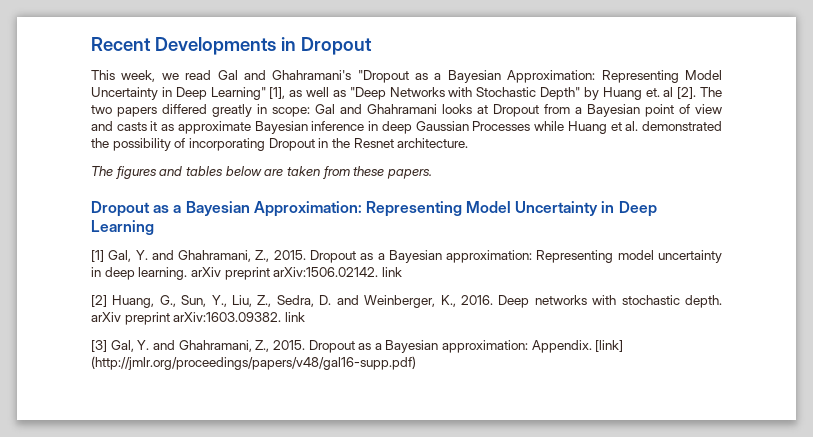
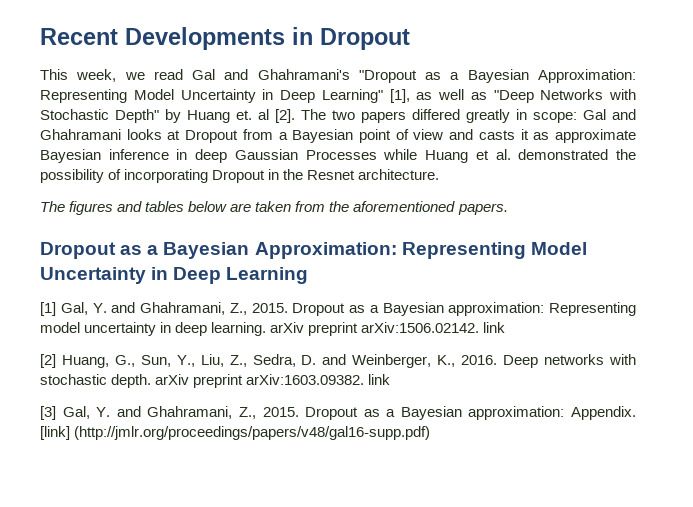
[353,166,385,176] these -> [329,201,456,212] the aforementioned

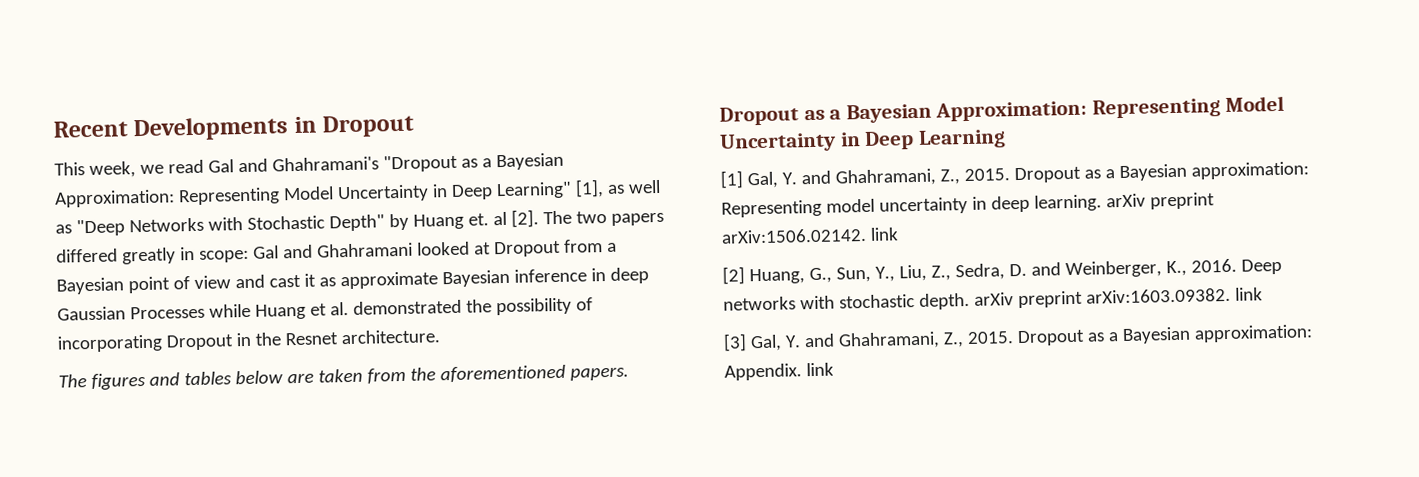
[126,129,162,140] looks -> [416,241,470,256] looked
[478,130,515,140] casts -> [268,274,301,288] cast
[40,426,431,440] [link] (http://jmlr.org/proceedings/papers/v48/gal16-supp.pdf) -> [805,362,834,377] link

